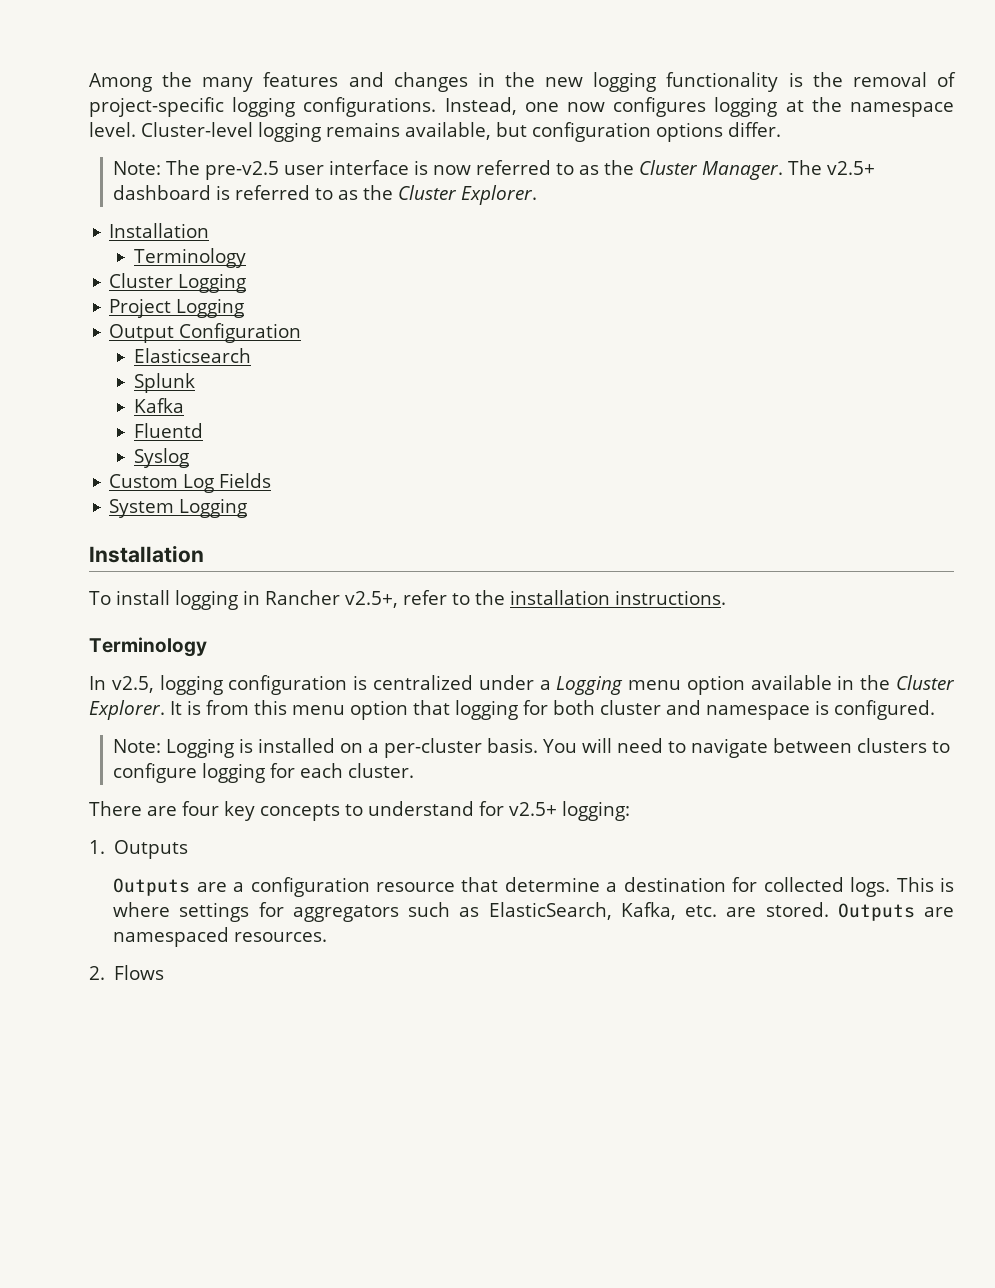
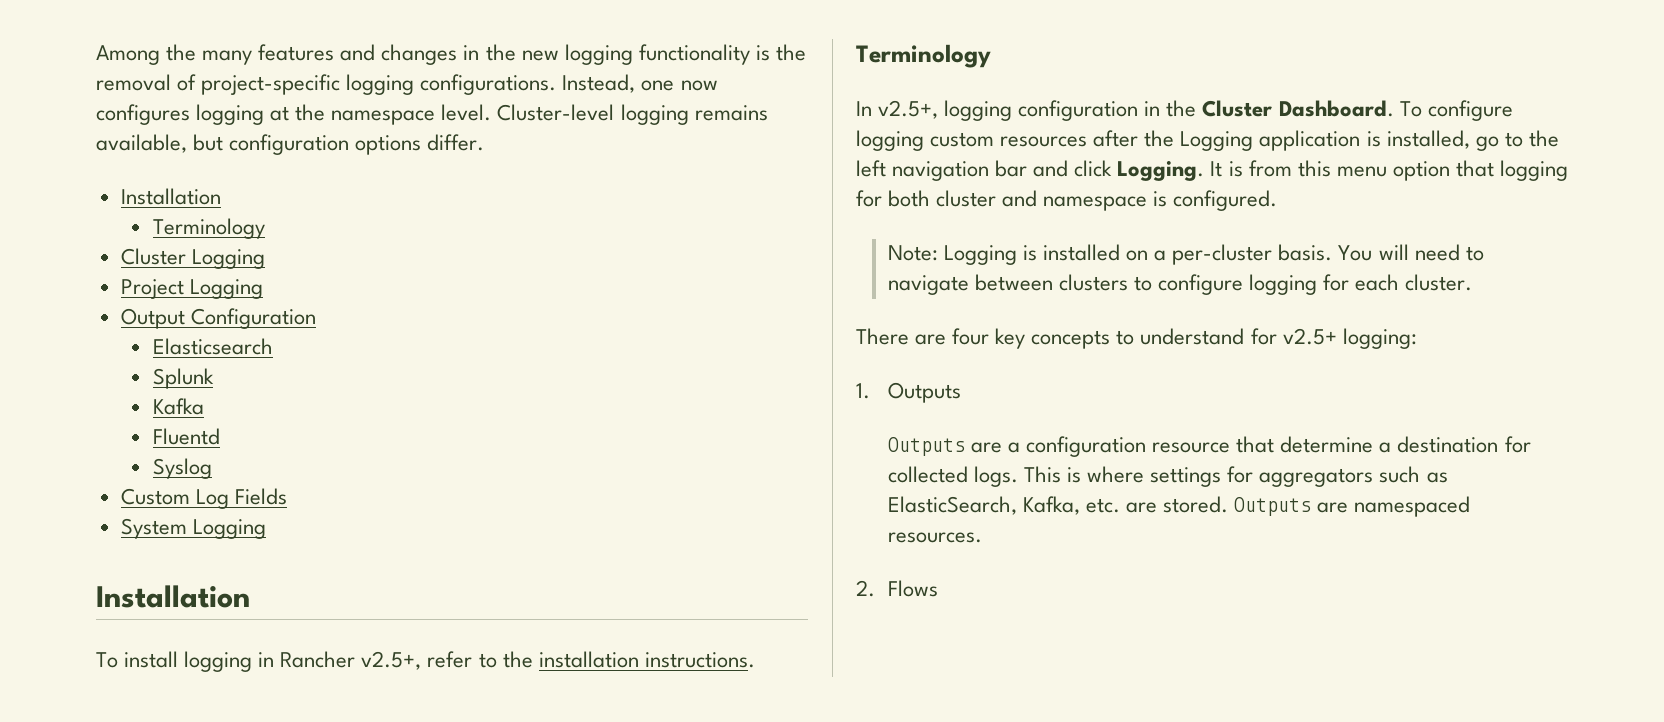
[113,160,876,180] [113,185,538,205] // Note: The pre-v2.5 user interface is now referred to as the Cluster Manager. The v2.5+ dashboard is referred to as the Cluster Explorer. -> (485, 142) none
[111,676,154,693] v2.5, -> [878,100,939,119] v2.5+,
[353,675,956,695] [89,700,165,720] is centralized under a Logging menu option available in the Cluster Explorer. -> [1144,100,1513,121] [856,130,1559,151] [856,160,1205,181] in the Cluster Dashboard. To configure logging custom resources after the Logging application is installed, go to the left navigation bar and click Logging.

